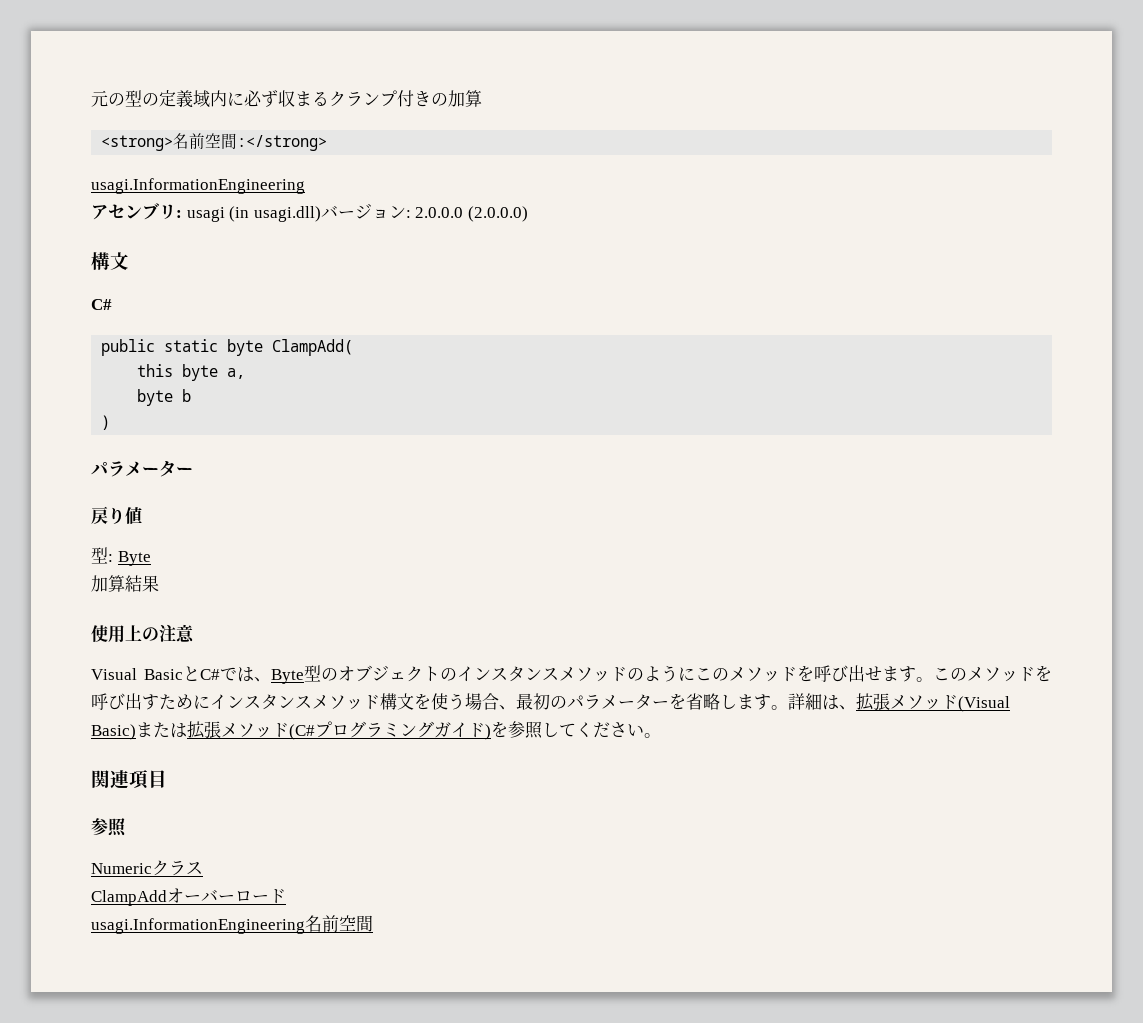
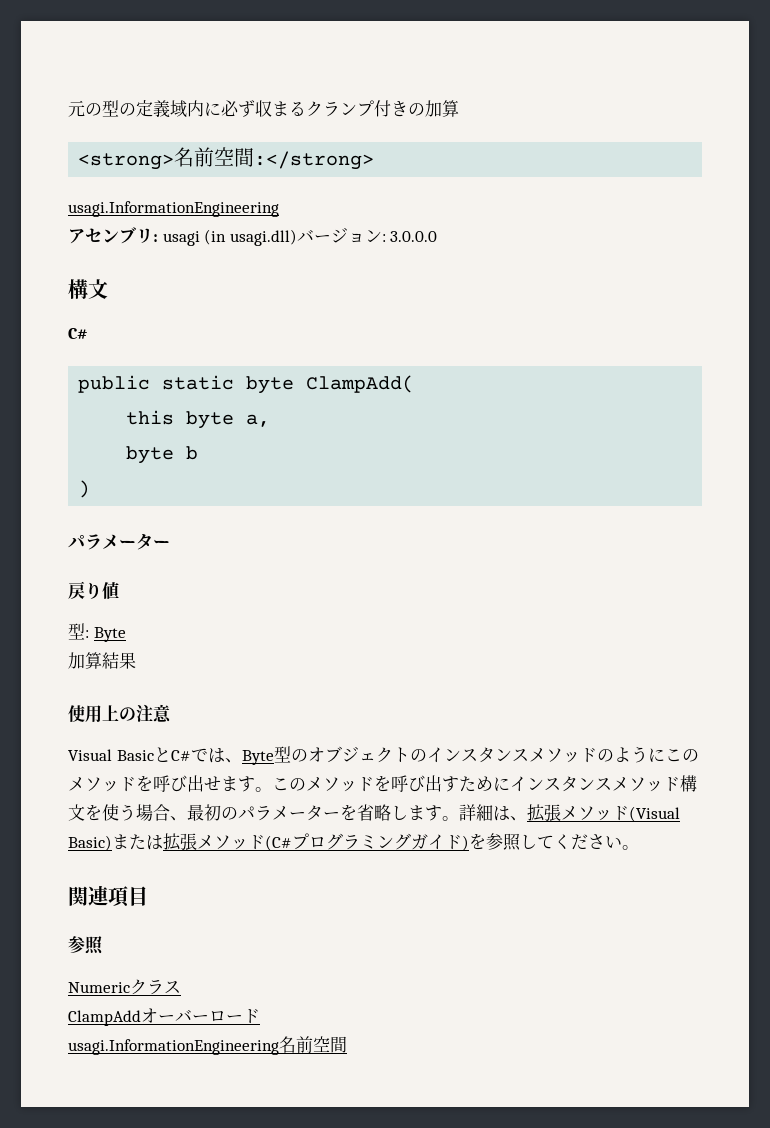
[415,206,528,222] 2.0.0.0 (2.0.0.0) -> [390,231,438,242] 3.0.0.0

